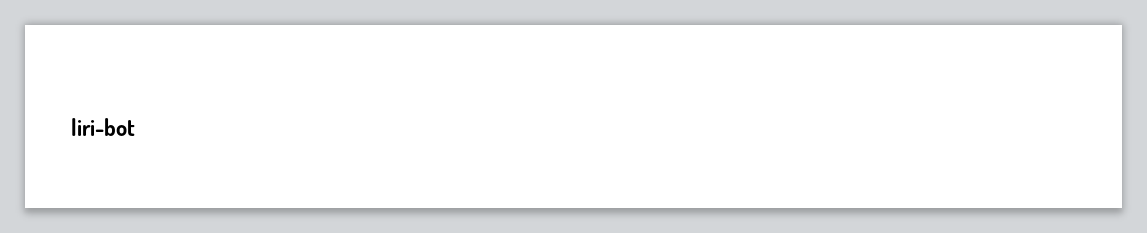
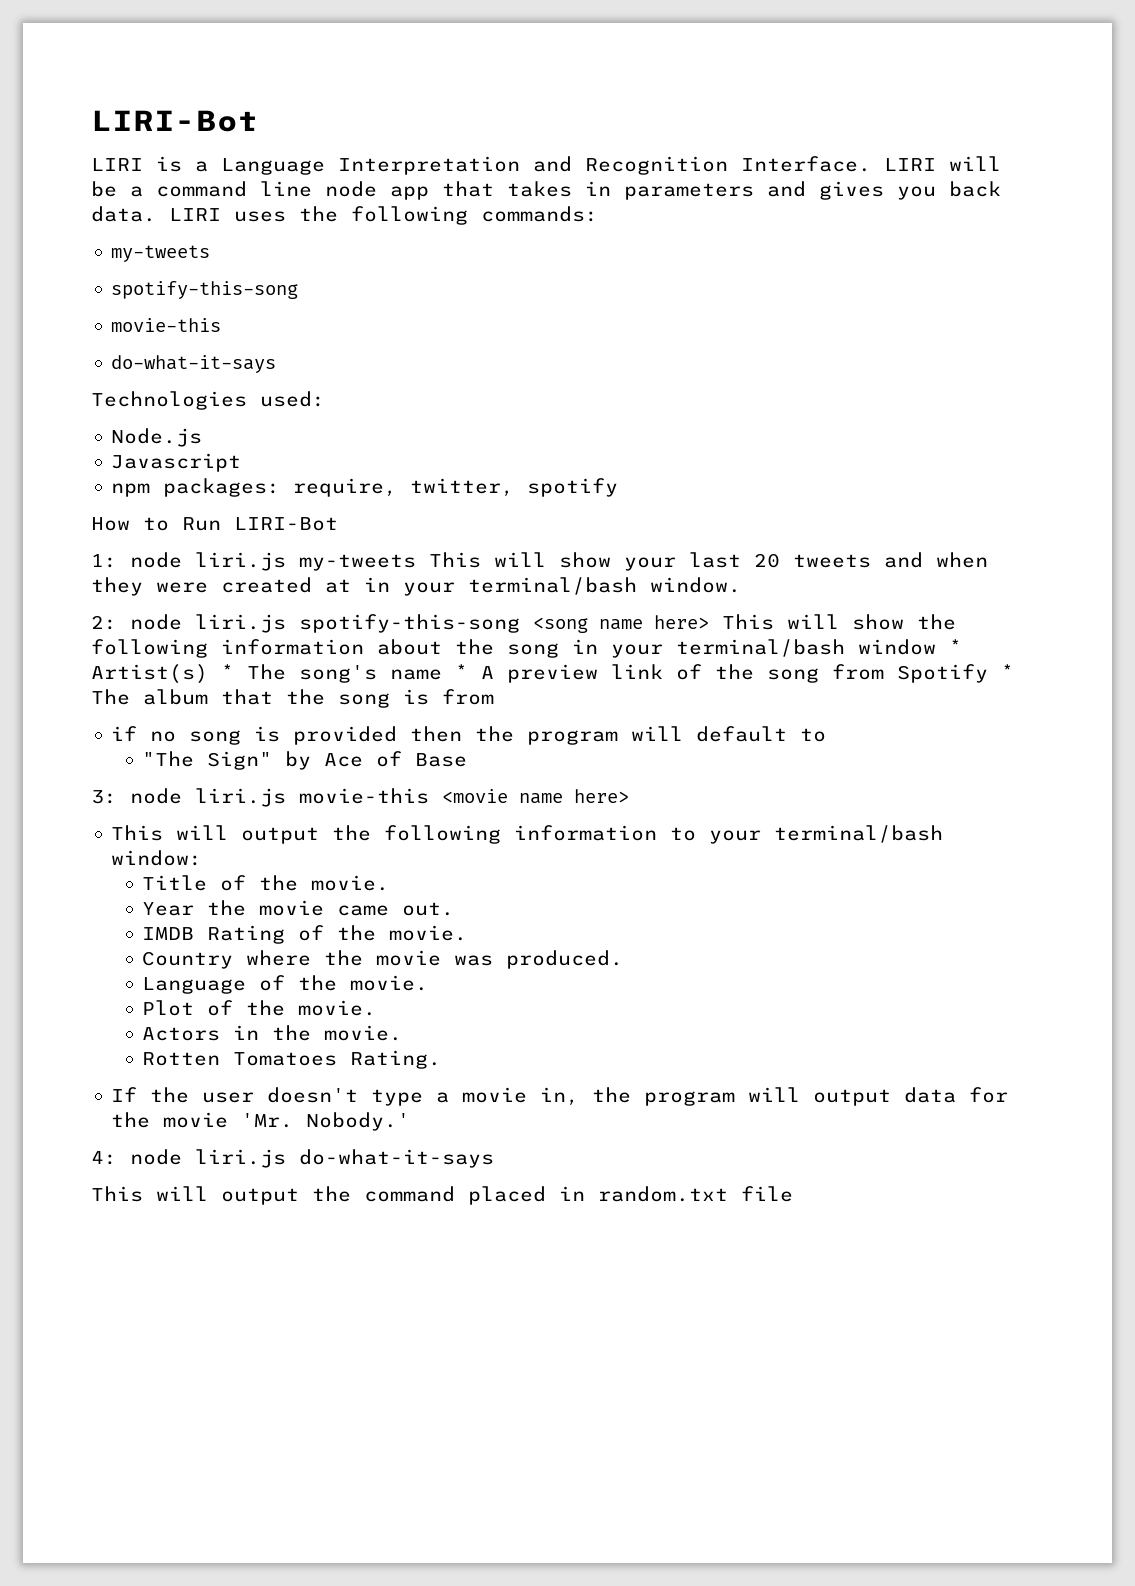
[71,118,135,136] liri-bot -> [91,110,259,132] [91,156,1001,175] [91,181,1001,200] [91,206,598,225] [111,245,211,262] [111,281,299,299] [111,318,222,332] [111,355,277,373] [91,391,325,410] [111,428,203,447] [111,453,242,472] [111,478,619,497] [91,517,338,531] [91,552,988,571] [91,577,741,596] [91,614,956,633] [91,639,962,658] [91,664,1014,684] [91,689,494,708] [111,726,827,745] [142,751,468,770] [91,788,629,807] [111,825,944,844] [111,850,203,866] [142,875,390,891] [142,900,455,916] [142,925,468,944] [142,950,624,969] [142,975,429,994] [142,1000,377,1016] [142,1025,403,1041] [142,1050,442,1069] [111,1087,1009,1106] [111,1112,411,1131] [91,1149,494,1168] [91,1186,793,1205] LIRI-Bot // LIRI is a Language Interpretation and Recognition Interface. LIRI will be a command line node app that takes in parameters and gives you back data. LIRI uses the following commands: // my-tweets // spotify-this-song // movie-this // do-what-it-says // Technologies used: // Node.js // Javascript // npm packages: require, twitter, spotify // How to Run LIRI-Bot // 1: node liri.js my-tweets This will show your last 20 tweets and when they were created at in your terminal/bash window. // 2: node liri.js spotify-this-song <song name here> This will show the following information about the song in your terminal/bash window * Artist(s) * The song's name * A preview link of the song from Spotify * The album that the song is from // if no song is provided then the program will default to // "The Sign" by Ace of Base // 3: node liri.js movie-this <movie name here> // This will output the following information to your terminal/bash window: // Title of the movie. // Year the movie came out. // IMDB Rating of the movie. // Country where the movie was produced. // Language of the movie. // Plot of the movie. // Actors in the movie. // Rotten Tomatoes Rating. // If the user doesn't type a movie in, the program will output data for the movie 'Mr. Nobody.' // 4: node liri.js do-what-it-says // This will output the command placed in random.txt file

